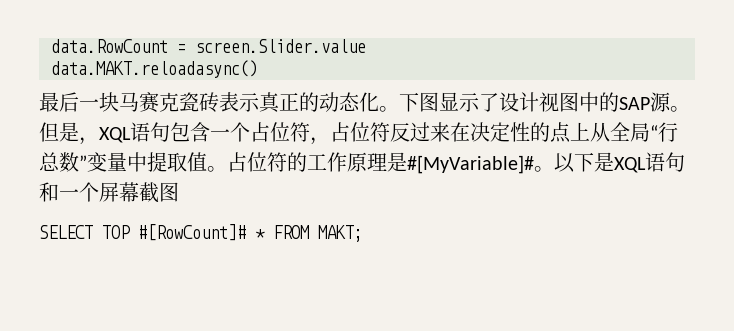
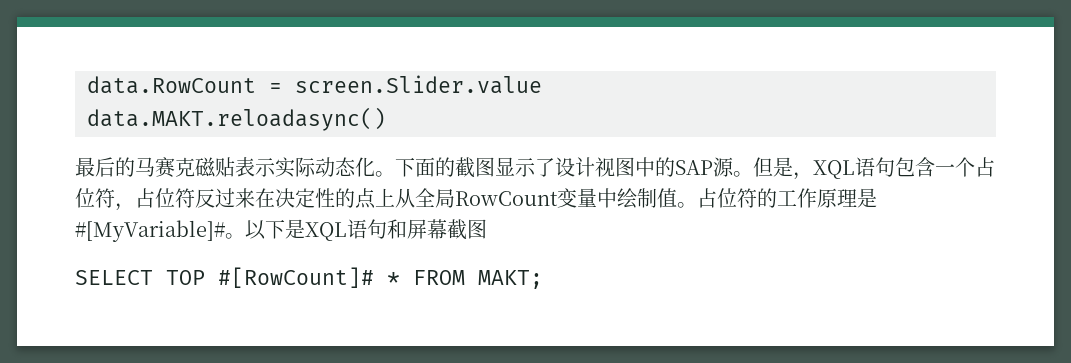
[79,92,319,113] 一块马赛克瓷砖表示真正的 -> [115,157,316,178] 的马赛克磁贴表示实际
(419, 102) none -> [415,157,475,178] 面的截
[650,122,678,142] [39,152,187,172] “行总数”变量中提取 -> [455,188,657,209] RowCount变量中绘制
[59,182,99,202] 一个 -> (407, 229) none

